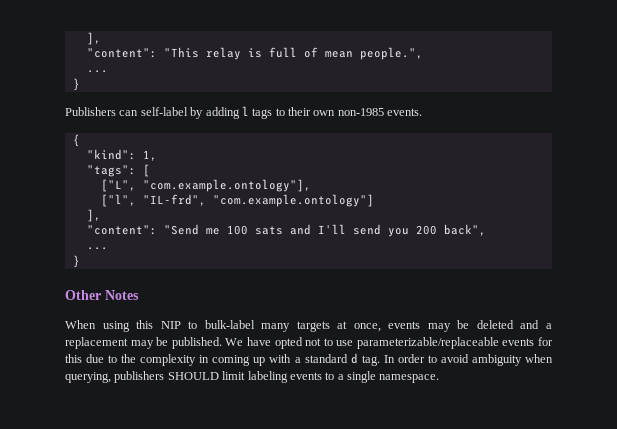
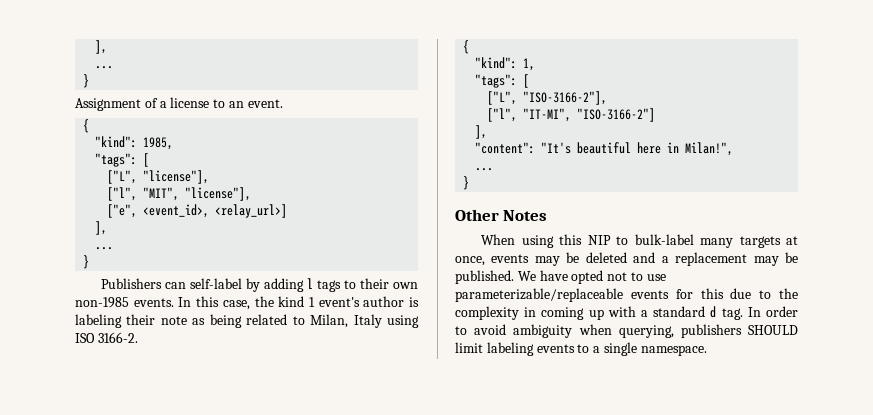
[86,32,101,45] [86,47,423,60] ], // "content": "This relay is full of mean people.", -> [95,40,108,54] [95,66,114,69] [83,74,90,88] [75,97,283,111] [83,119,90,133] [95,136,174,150] [95,153,150,167] [107,170,210,184] [107,187,252,201] [107,204,288,218] [95,221,108,235] ], // ... // } // Assignment of a license to an event. // { // "kind": 1985, // "tags": [ // ["L", "license"], // ["l", "MIT", "license"], // ["e", <event_id>, <relay_url>] // ],
(423, 112) none -> [178,296,419,310] [75,314,420,328] [75,332,138,343] In this case, the kind 1 event's author is labeling their note as being related to Milan, Italy using ISO 3166-2.
[142,179,311,192] [100,194,374,207] [86,209,101,222] [86,224,486,237] "com.example.ontology"], // ["l", "IL-frd", "com.example.ontology"] // ], // "content": "Send me 100 sats and I'll send you 200 back", -> [523,91,608,105] [487,108,656,122] [475,125,488,139] [475,142,734,156] "ISO-3166-2"], // ["l", "IT-MI", "ISO-3166-2"] // ], // "content": "It's beautiful here in Milan!",

